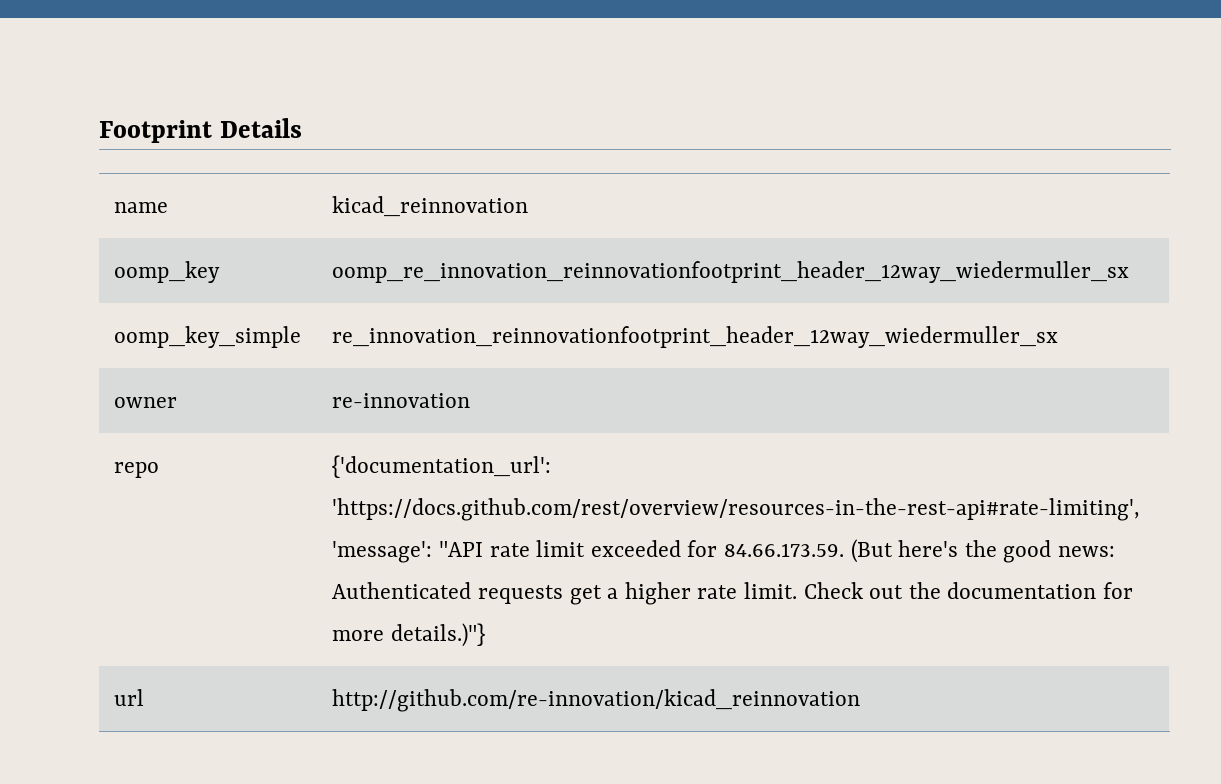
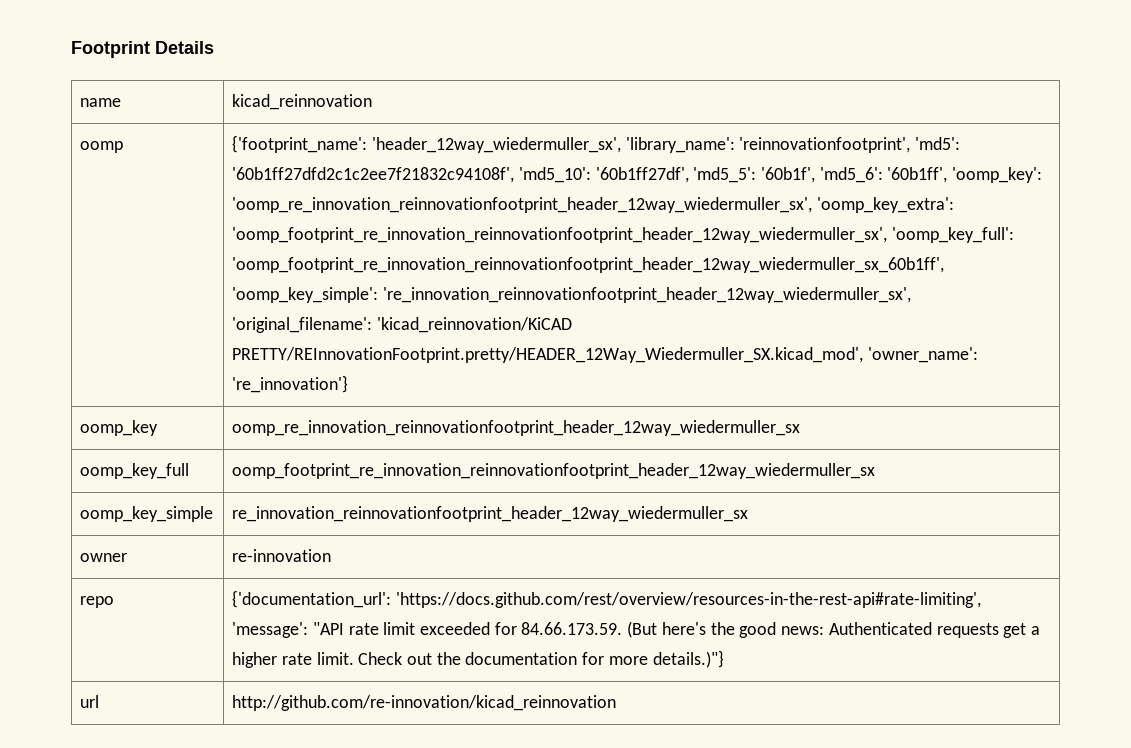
(529, 206) none -> [80,141,124,153] [232,135,960,153] [232,167,1043,183] [232,197,954,213] [232,227,1014,243] [232,257,945,273] [232,287,911,303] [232,317,572,333] [232,347,978,363] [232,375,349,393] // oomp | {'footprint_name': 'header_12way_wiedermuller_sx', 'library_name': 'reinnovationfootprint', 'md5': '60b1ff27dfd2c1c2ee7f21832c94108f', 'md5_10': '60b1ff27df', 'md5_5': '60b1f', 'md5_6': '60b1ff', 'oomp_key': 'oomp_re_innovation_reinnovationfootprint_header_12way_wiedermuller_sx', 'oomp_key_extra': 'oomp_footprint_re_innovation_reinnovationfootprint_header_12way_wiedermuller_sx', 'oomp_key_full': 'oomp_footprint_re_innovation_reinnovationfootprint_header_12way_wiedermuller_sx_60b1ff', 'oomp_key_simple': 're_innovation_reinnovationfootprint_header_12way_wiedermuller_sx', 'original_filename': 'kicad_reinnovation/KiCAD PRETTY/REInnovationFootprint.pretty/HEADER_12Way_Wiedermuller_SX.kicad_mod', 'owner_name': 're_innovation'}
(1130, 272) none -> [80,463,190,479] [232,463,876,479] // oomp_key_full | oomp_footprint_re_innovation_reinnovationfootprint_header_12way_wiedermuller_sx

